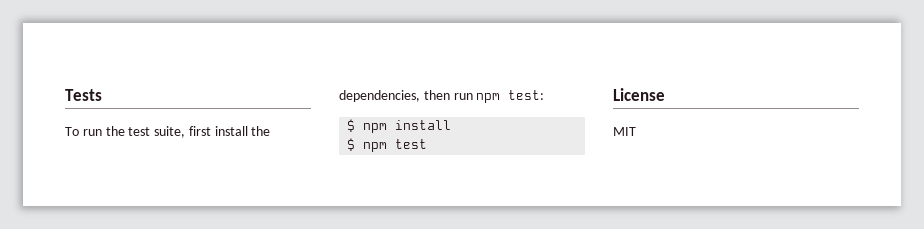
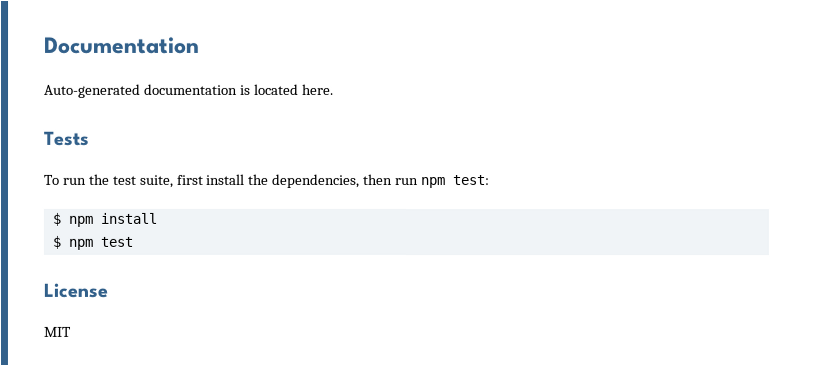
(65, 95) none -> [44,36,200,54] [44,83,334,98] Documentation // Auto-generated documentation is located here. //

